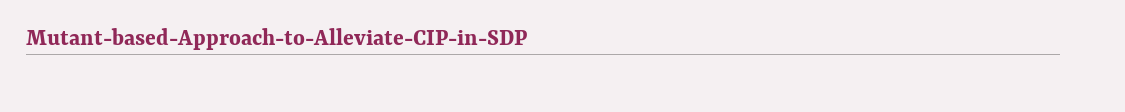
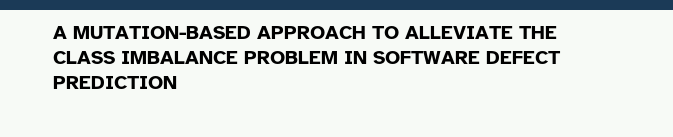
[26,28,527,50] Mutant-based-Approach-to-Alleviate-CIP-in-SDP -> [53,26,557,39] [53,51,561,64] [53,76,177,89] A MUTATION-BASED APPROACH TO ALLEVIATE THE CLASS IMBALANCE PROBLEM IN SOFTWARE DEFECT PREDICTION

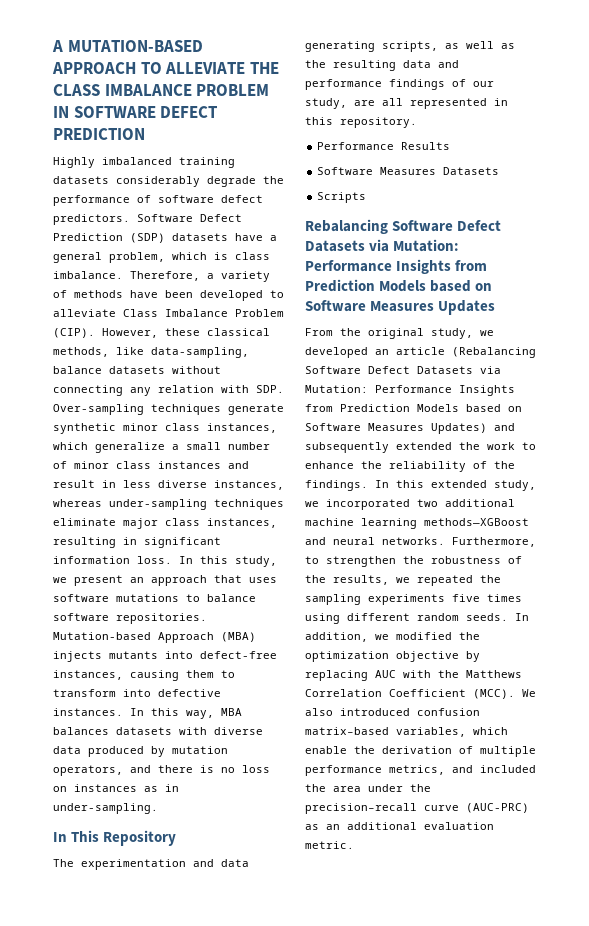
(177, 82) none -> [53,157,235,168] [53,176,284,187] [53,195,263,206] [53,214,242,225] [53,233,277,243] [53,252,270,263] [53,271,270,282] [53,290,284,301] [53,309,284,317] [53,328,270,338] [53,347,249,358] [53,366,221,374] [53,385,284,396] [53,404,284,415] [53,423,277,434] [53,442,270,453] [53,461,249,469] [53,480,284,490] [53,499,284,510] [53,518,277,529] [53,537,221,548] [53,556,277,567] [53,575,277,586] [53,594,256,602] [53,613,207,624] [53,632,256,643] [53,651,277,662] [53,670,235,681] [53,689,221,697] [53,708,242,719] [53,727,263,735] [53,746,228,757] [53,765,270,776] [53,784,179,792] [53,803,158,814] [53,830,177,846] [53,859,249,870] [305,41,515,52] [305,60,459,71] [305,79,494,90] [305,98,508,109] [305,117,417,128] [317,142,451,150] [317,167,500,175] [317,192,367,203] [305,219,502,234] [305,239,460,252] [305,259,488,274] [305,279,493,292] [305,300,496,315] [305,328,494,339] [305,347,536,358] [305,366,501,374] [305,385,515,396] [305,404,522,412] [305,423,515,434] [305,442,536,453] [305,461,515,472] [305,480,536,491] [305,499,515,510] [305,518,529,529] [305,537,536,547] [305,556,522,567] [305,575,501,586] [305,594,522,605] [305,613,529,624] [305,632,480,642] [305,651,480,662] [305,670,522,681] [305,689,536,699] [305,708,480,716] [305,727,508,737] [305,746,536,757] [305,765,536,776] [305,784,431,792] [305,803,529,814] [305,822,494,830] [305,841,354,849] // Highly imbalanced training datasets considerably degrade the performance of software defect predictors. Software Defect Prediction (SDP) datasets have a general problem, which is class imbalance. Therefore, a variety of methods have been developed to alleviate Class Imbalance Problem (CIP). However, these classical methods, like data-sampling, balance datasets without connecting any relation with SDP. Over-sampling techniques generate synthetic minor class instances, which generalize a small number of minor class instances and result in less diverse instances, whereas under-sampling techniques eliminate major class instances, resulting in significant information loss. In this study, we present an approach that uses software mutations to balance software repositories. Mutation-based Approach (MBA) injects mutants into defect-free instances, causing them to transform into defective instances. In this way, MBA balances datasets with diverse data produced by mutation operators, and there is no loss on instances as in under-sampling. // In This Repository // The experimentation and data generating scripts, as well as the resulting data and performance findings of our study, are all represented in this repository. // Performance Results // Software Measures Datasets // Scripts // Rebalancing Software Defect Datasets via Mutation: Performance Insights from Prediction Models based on Software Measures Updates // From the original study, we developed an article (Rebalancing Software Defect Datasets via Mutation: Performance Insights from Prediction Models based on Software Measures Updates) and subsequently extended the work to enhance the reliability of the findings. In this extended study, we incorporated two additional machine learning methods—XGBoost and neural networks. Furthermore, to strengthen the robustness of the results, we repeated the sampling experiments five times using different random seeds. In addition, we modified the optimization objective by replacing AUC with the Matthews Correlation Coefficient (MCC). We also introduced confusion matrix–based variables, which enable the derivation of multiple performance metrics, and included the area under the precision–recall curve (AUC-PRC) as an additional evaluation metric.

